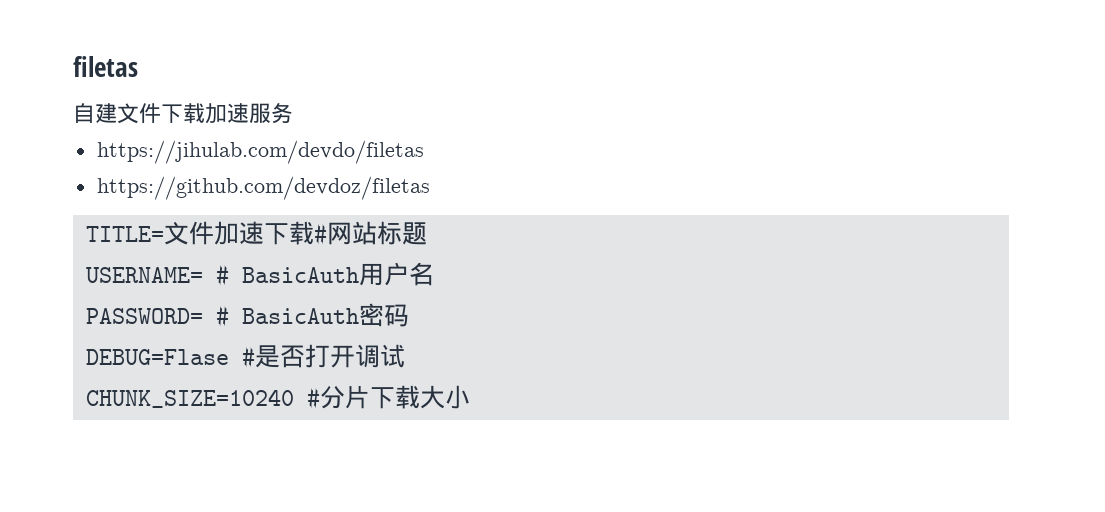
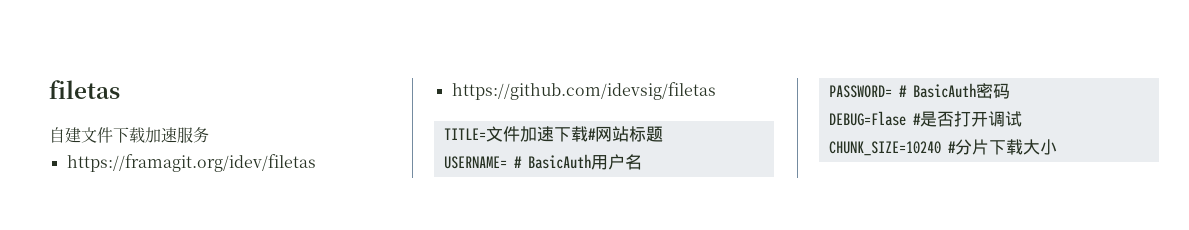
[96,140,424,164] [96,176,430,200] https://jihulab.com/devdo/filetas // https://github.com/devdoz/filetas -> [66,154,316,172] [451,82,716,100] https://framagit.org/idev/filetas // https://github.com/idevsig/filetas

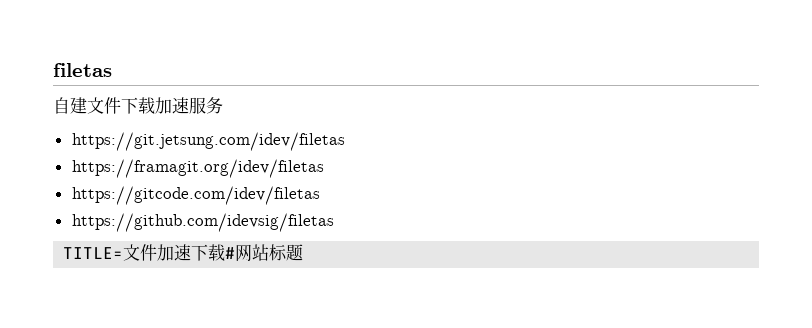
(209, 135) none -> [71,132,345,151] // https://git.jetsung.com/idev/filetas
(316, 163) none -> [71,186,320,205] // https://gitcode.com/idev/filetas
[443,154,642,170] [828,83,1010,99] [828,111,1022,127] [828,139,1057,156] // USERNAME= # BasicAuth用户名 // PASSWORD= # BasicAuth密码 // DEBUG=Flase #是否打开调试 // CHUNK_SIZE=10240 #分片下载大小 -> (304, 252) none

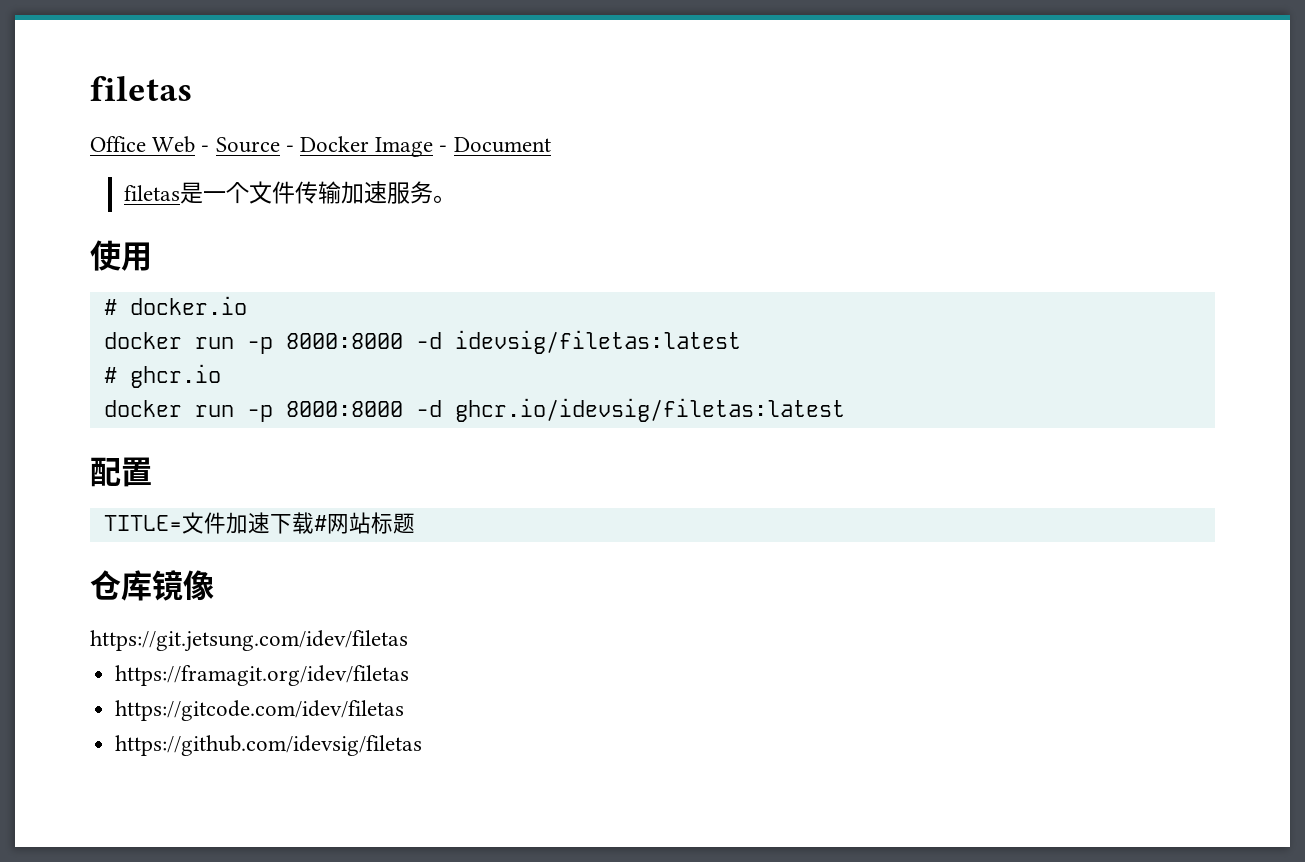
[53,97,223,114] [71,132,345,151] [71,159,324,178] [71,186,320,205] [71,213,334,232] 自建文件下载加速服务 // https://git.jetsung.com/idev/filetas // https://framagit.org/idev/filetas // https://gitcode.com/idev/filetas // https://github.com/idevsig/filetas -> [90,136,551,157] [124,181,457,204] [90,240,152,271] [103,296,247,315] [103,330,741,354] [103,364,221,388] [103,398,845,422] [90,457,152,487] Office Web - Source - Docker Image - Document // filetas是一个文件传输加速服务。 // 使用 // # docker.io // docker run -p 8000:8000 -d idevsig/filetas:latest // # ghcr.io // docker run -p 8000:8000 -d ghcr.io/idevsig/filetas:latest // 配置
(304, 252) none -> [90,570,214,601] [90,630,408,652] [115,665,410,686] [115,700,405,721] [115,735,423,756] // 仓库镜像 // https://git.jetsung.com/idev/filetas // https://framagit.org/idev/filetas // https://gitcode.com/idev/filetas // https://github.com/idevsig/filetas

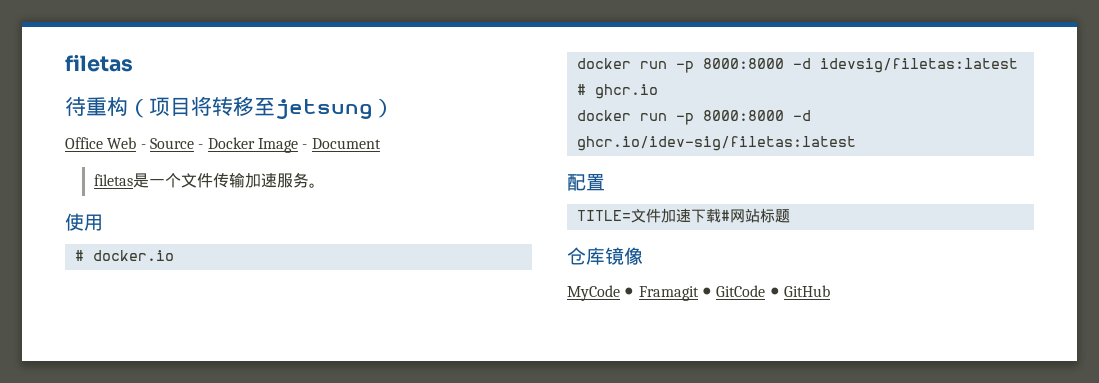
[90,76,192,101] filetas -> [65,54,133,72] [65,96,394,119] filetas // 待重构（项目将转移至jetsung）
[454,398,845,422] ghcr.io/idevsig/filetas:latest -> [576,136,856,151] ghcr.io/idev-sig/filetas:latest
[90,630,408,652] [115,665,410,686] [115,700,405,721] [115,735,423,756] https://git.jetsung.com/idev/filetas // https://framagit.org/idev/filetas // https://gitcode.com/idev/filetas // https://github.com/idevsig/filetas -> [567,285,830,301] MyCode ● Framagit ● GitCode ● GitHub

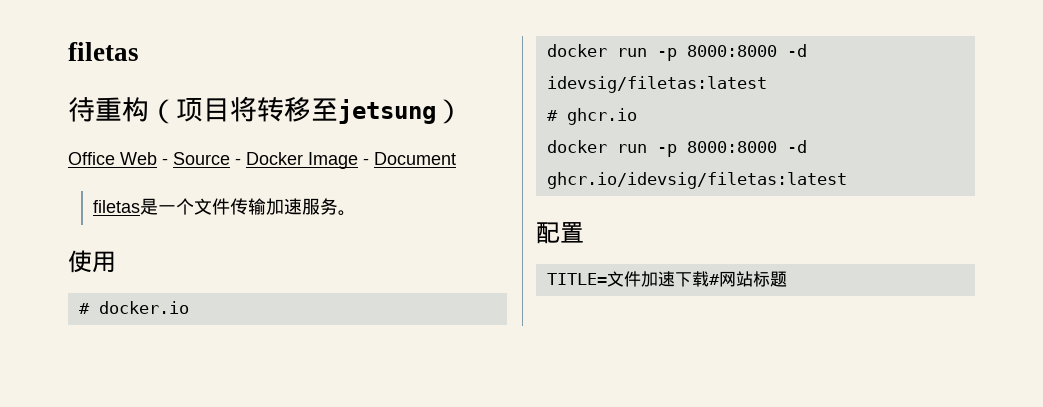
[576,136,856,151] ghcr.io/idev-sig/filetas:latest -> [546,172,847,189] ghcr.io/idevsig/filetas:latest
[567,247,643,265] [567,285,830,301] // 仓库镜像 // MyCode ● Framagit ● GitCode ● GitHub -> (787, 279) none

